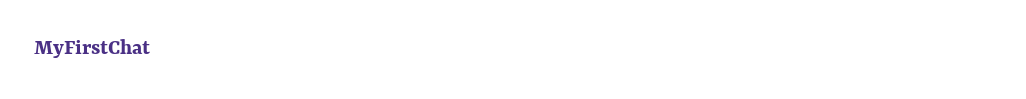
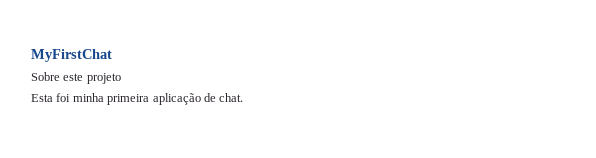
(150, 48) none -> [31,72,121,84] [31,93,244,105] // Sobre este projeto // Esta foi minha primeira aplicação de chat.

